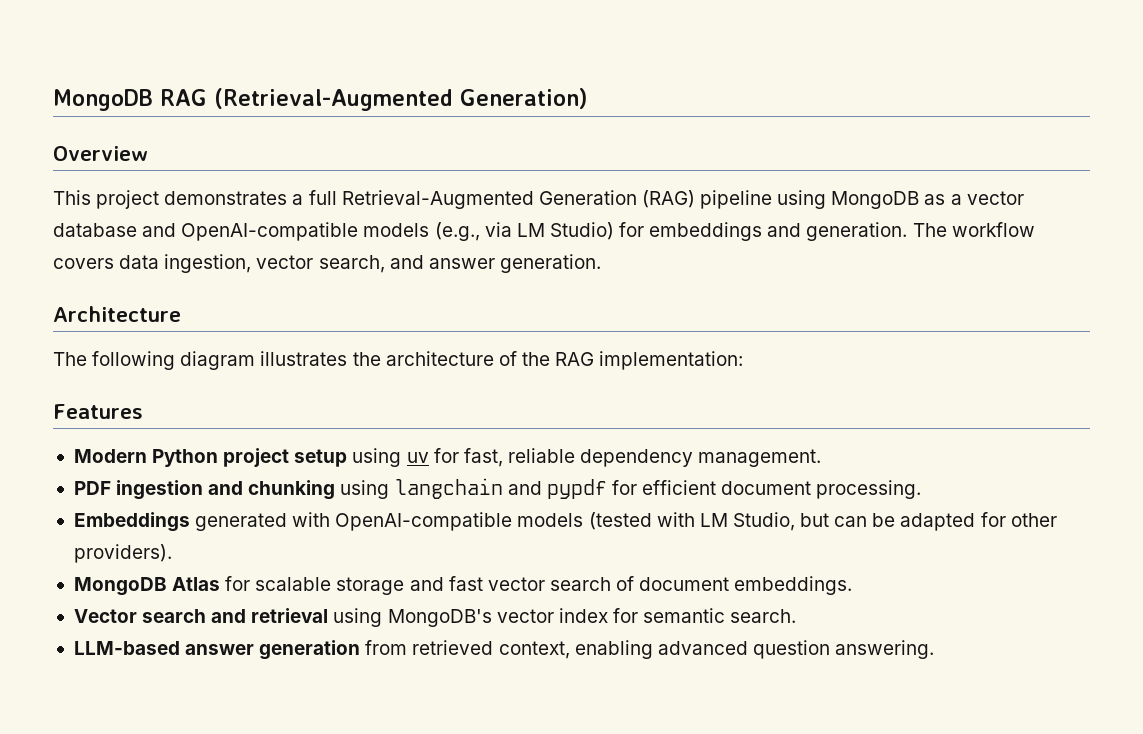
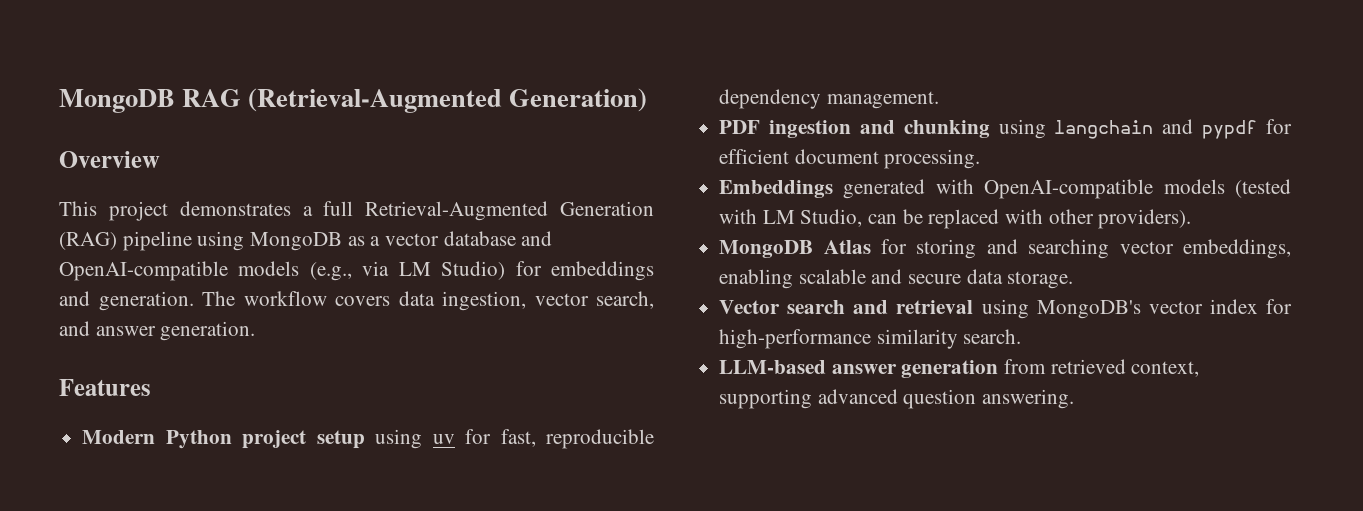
[53,306,181,322] [53,351,744,370] // Architecture // The following diagram illustrates the architecture of the RAG implementation: -> (256, 331) none
[507,448,575,463] reliable -> [546,429,654,449] reproducible
[800,513,830,527] but -> (863, 218) none
[900,512,1006,531] adapted for -> [928,209,1044,229] replaced with
[255,576,853,595] scalable storage and fast vector search of document embeddings. -> [916,239,1291,259] [719,269,1074,289] storing and searching vector embeddings, enabling scalable and secure data storage.
[643,608,726,623] semantic -> [719,329,958,349] high-performance similarity
[574,640,653,659] enabling -> [719,389,813,409] supporting

